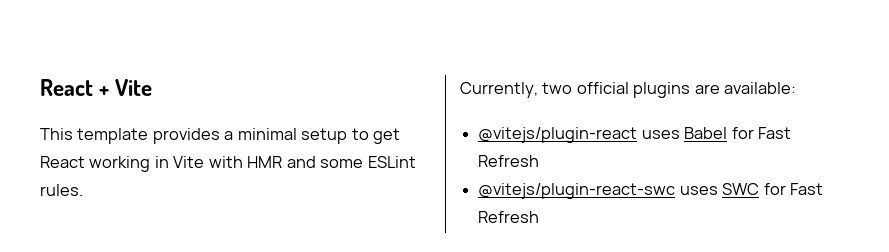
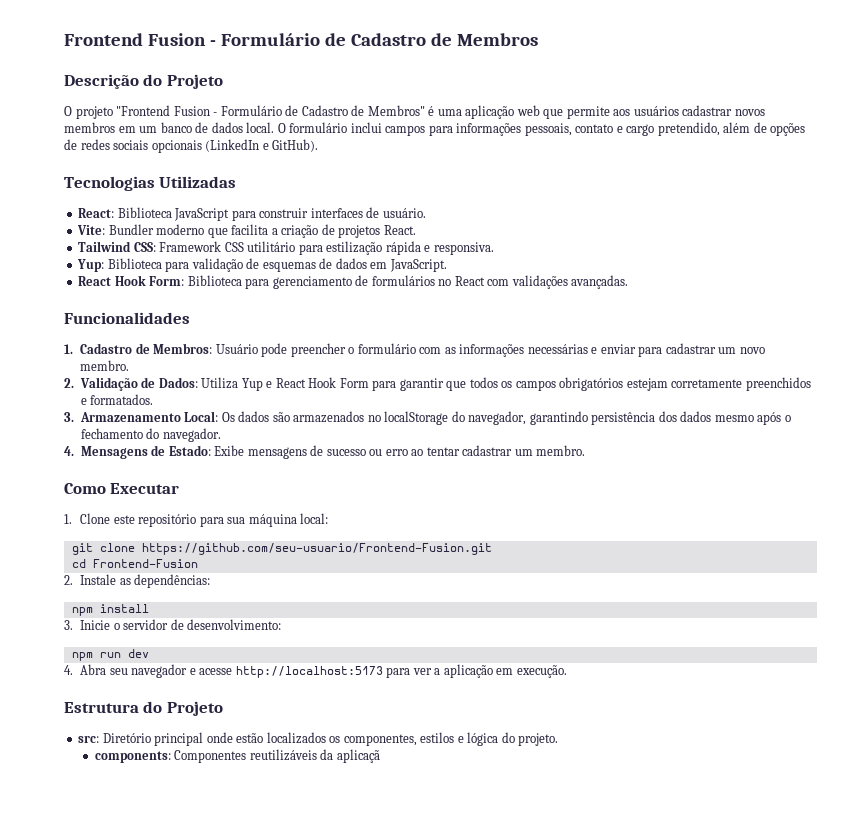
[40,79,153,96] [40,128,401,144] [40,156,416,172] [40,184,83,196] [460,82,797,98] [478,127,791,143] [478,155,540,167] [478,183,823,199] [478,211,540,223] React + Vite // This template provides a minimal setup to get React working in Vite with HMR and some ESLint rules. // Currently, two official plugins are available: // @vitejs/plugin-react uses Babel for Fast Refresh // @vitejs/plugin-react-swc uses SWC for Fast Refresh -> [64,33,538,46] [64,74,223,89] [64,105,765,119] [64,122,806,136] [64,139,319,153] [64,176,237,191] [78,207,426,221] [77,224,416,238] [78,241,494,255] [77,258,447,272] [78,275,629,289] [64,312,190,324] [64,343,765,357] [80,360,130,371] [64,377,811,391] [80,394,154,405] [64,411,791,425] [80,428,221,442] [64,445,586,459] [64,483,180,494] [64,513,329,527] [71,543,492,555] [71,559,198,568] [64,574,211,588] [71,604,149,616] [64,619,282,630] [71,649,149,661] [64,664,567,678] [64,701,223,716] [78,732,559,746] [94,749,380,763] Frontend Fusion - Formulário de Cadastro de Membros // Descrição do Projeto // O projeto "Frontend Fusion - Formulário de Cadastro de Membros" é uma aplicação web que permite aos usuários cadastrar novos membros em um banco de dados local. O formulário inclui campos para informações pessoais, contato e cargo pretendido, além de opções de redes sociais opcionais (LinkedIn e GitHub). // Tecnologias Utilizadas // React: Biblioteca JavaScript para construir interfaces de usuário. // Vite: Bundler moderno que facilita a criação de projetos React. // Tailwind CSS: Framework CSS utilitário para estilização rápida e responsiva. // Yup: Biblioteca para validação de esquemas de dados em JavaScript. // React Hook Form: Biblioteca para gerenciamento de formulários no React com validações avançadas. // Funcionalidades // 1. Cadastro de Membros: Usuário pode preencher o formulário com as informações necessárias e enviar para cadastrar um novo membro. // 2. Validação de Dados: Utiliza Yup e React Hook Form para garantir que todos os campos obrigatórios estejam corretamente preenchidos e formatados. // 3. Armazenamento Local: Os dados são armazenados no localStorage do navegador, garantindo persistência dos dados mesmo após o fechamento do navegador. // 4. Mensagens de Estado: Exibe mensagens de sucesso ou erro ao tentar cadastrar um membro. // Como Executar // 1. Clone este repositório para sua máquina local: // git clone https://github.com/seu-usuario/Frontend-Fusion.git // cd Frontend-Fusion // 2. Instale as dependências: // npm install // 3. Inicie o servidor de desenvolvimento: // npm run dev // 4. Abra seu navegador e acesse http://localhost:5173 para ver a aplicação em execução. // Estrutura do Projeto // src: Diretório principal onde estão localizados os componentes, estilos e lógica do projeto. // components: Componentes reutilizáveis da aplicaçã

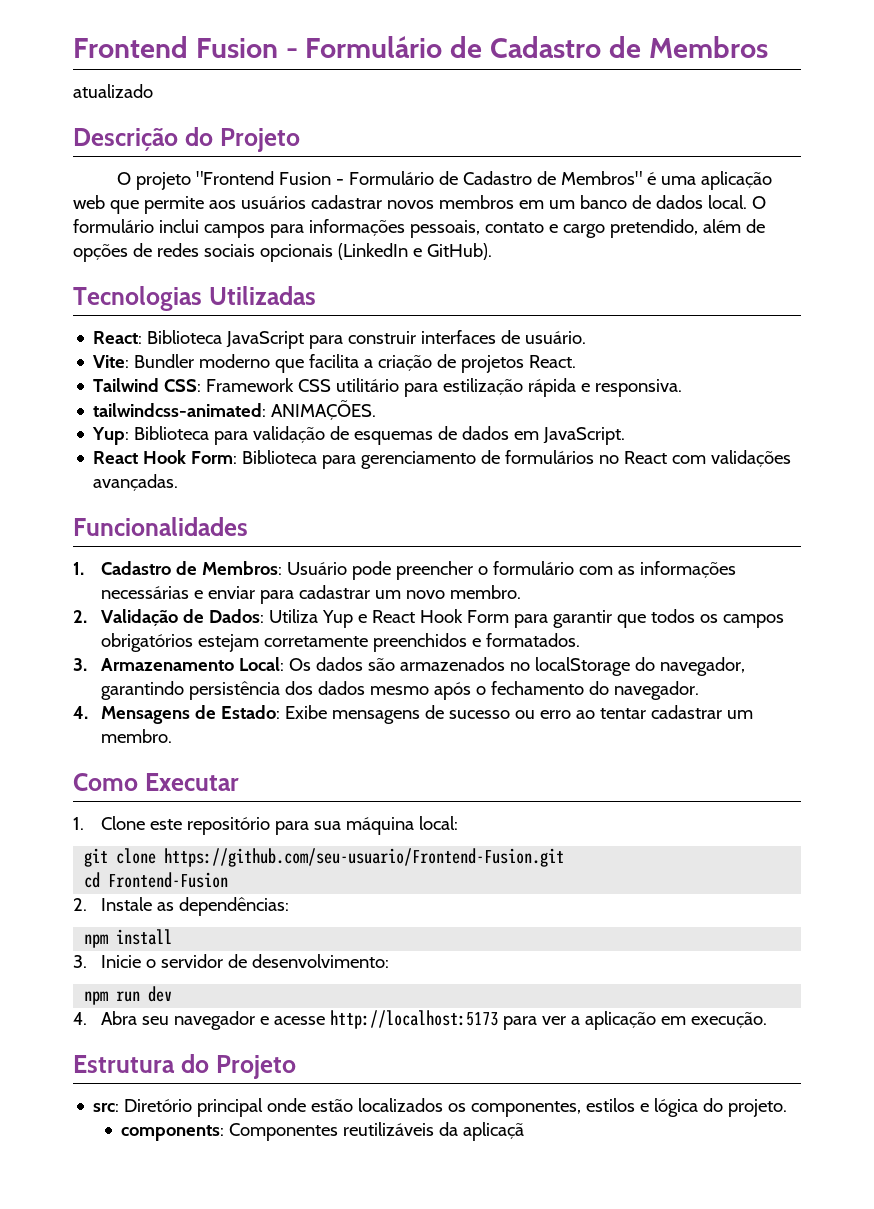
(538, 39) none -> [73,84,153,98] // atualizado
(494, 248) none -> [93,400,377,420] // tailwindcss-animated: ANIMAÇÕES.

